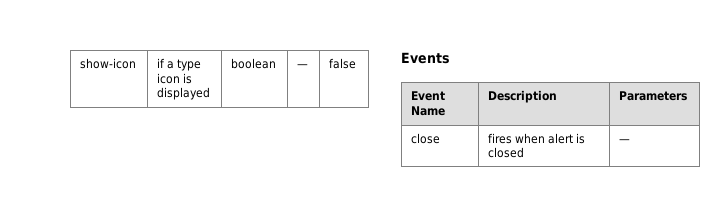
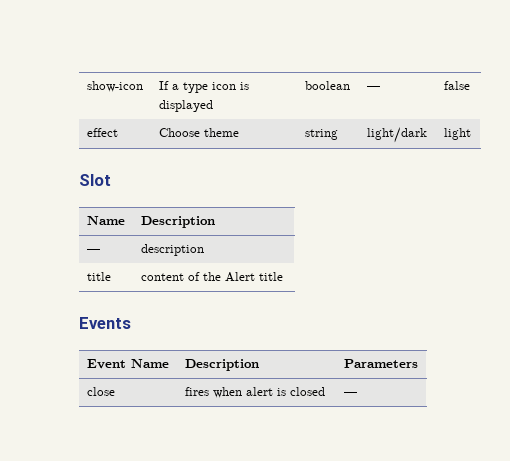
[157,58,166,68] if -> [158,81,169,90] If
(357, 63) none -> [86,128,118,137] [158,128,239,137] [304,129,338,140] [366,127,427,143] [443,128,471,140] [79,174,111,186] [86,216,125,225] [140,216,215,228] [86,249,100,253] [140,244,204,256] [86,272,111,281] [140,272,283,282] // effect | Choose theme | string | light/dark | light // Slot // Name | Description // — | description // title | content of the Alert title

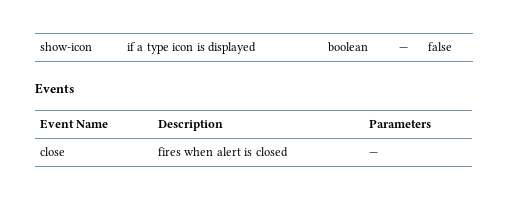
[158,81,169,90] If -> [127,42,136,51] if
[86,128,118,137] [158,128,239,137] [304,129,338,140] [366,127,427,143] [443,128,471,140] [79,174,111,186] [86,216,125,225] [140,216,215,228] [86,249,100,253] [140,244,204,256] [86,272,111,281] [140,272,283,282] // effect | Choose theme | string | light/dark | light // Slot // Name | Description // — | description // title | content of the Alert title -> (453, 46) none

